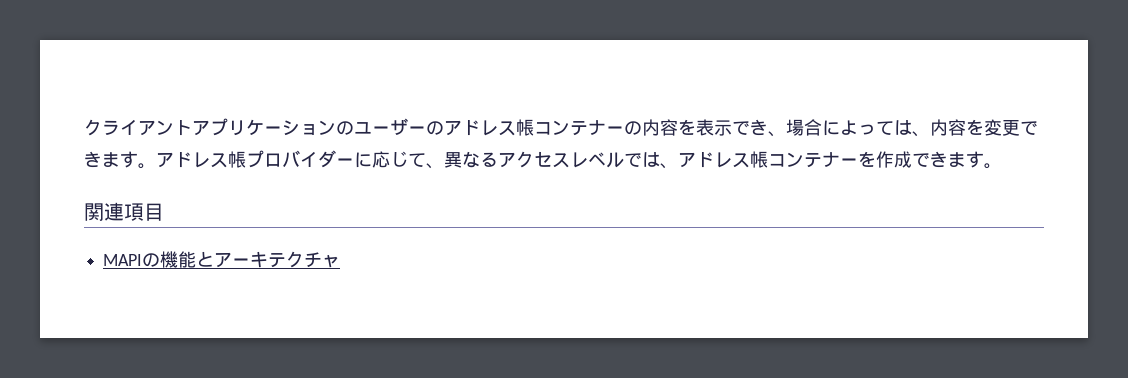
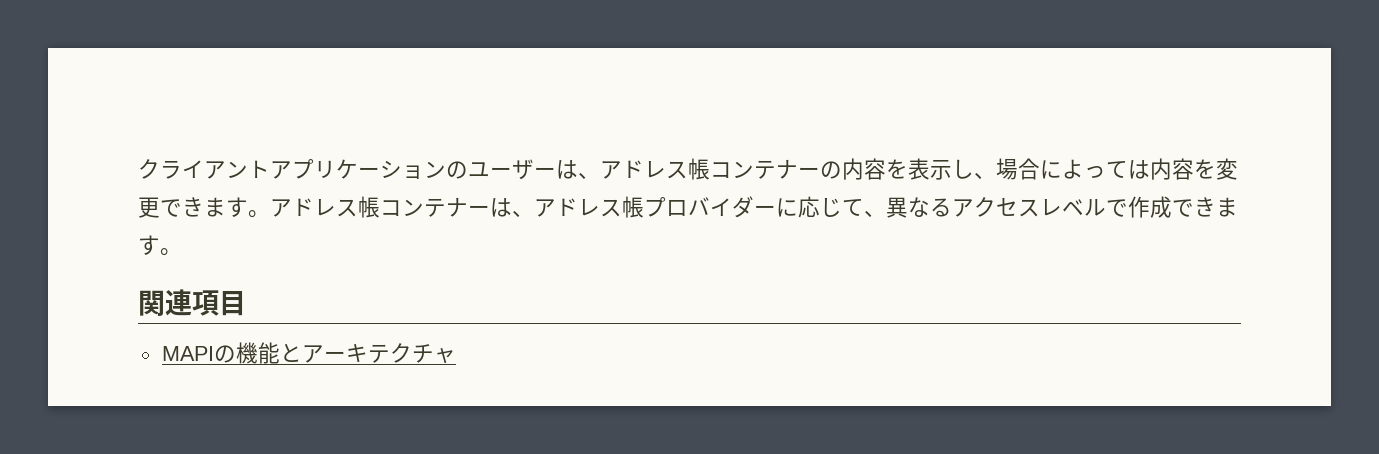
[426,121,444,135] の -> [556,160,600,179] は、
[732,119,768,136] でき -> [952,159,974,179] し
[912,131,930,137] 、 -> (1150, 169) none
(246, 159) none -> [380,196,644,218] コンテナーは、アドレス帳
[642,151,876,169] は、アドレス帳コンテナーを -> (1128, 208) none

